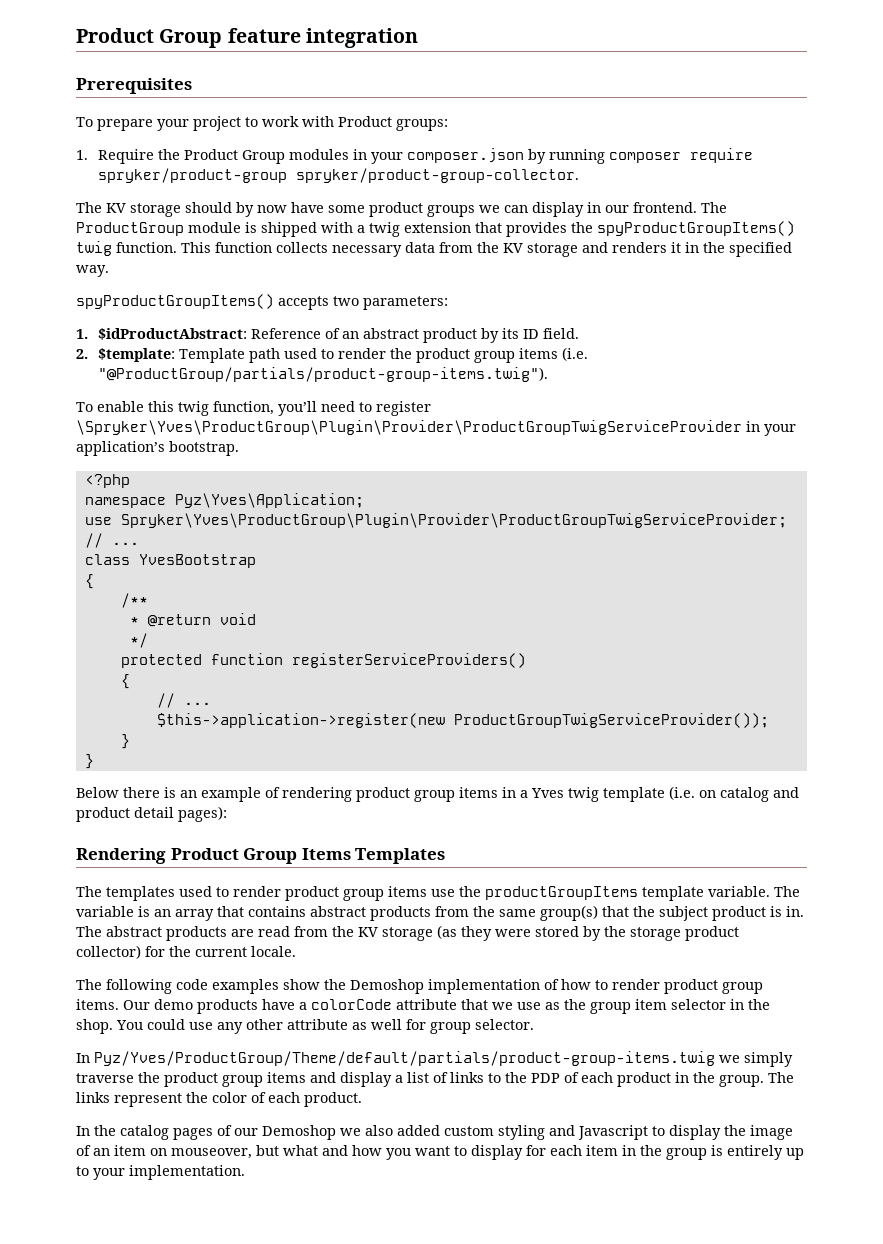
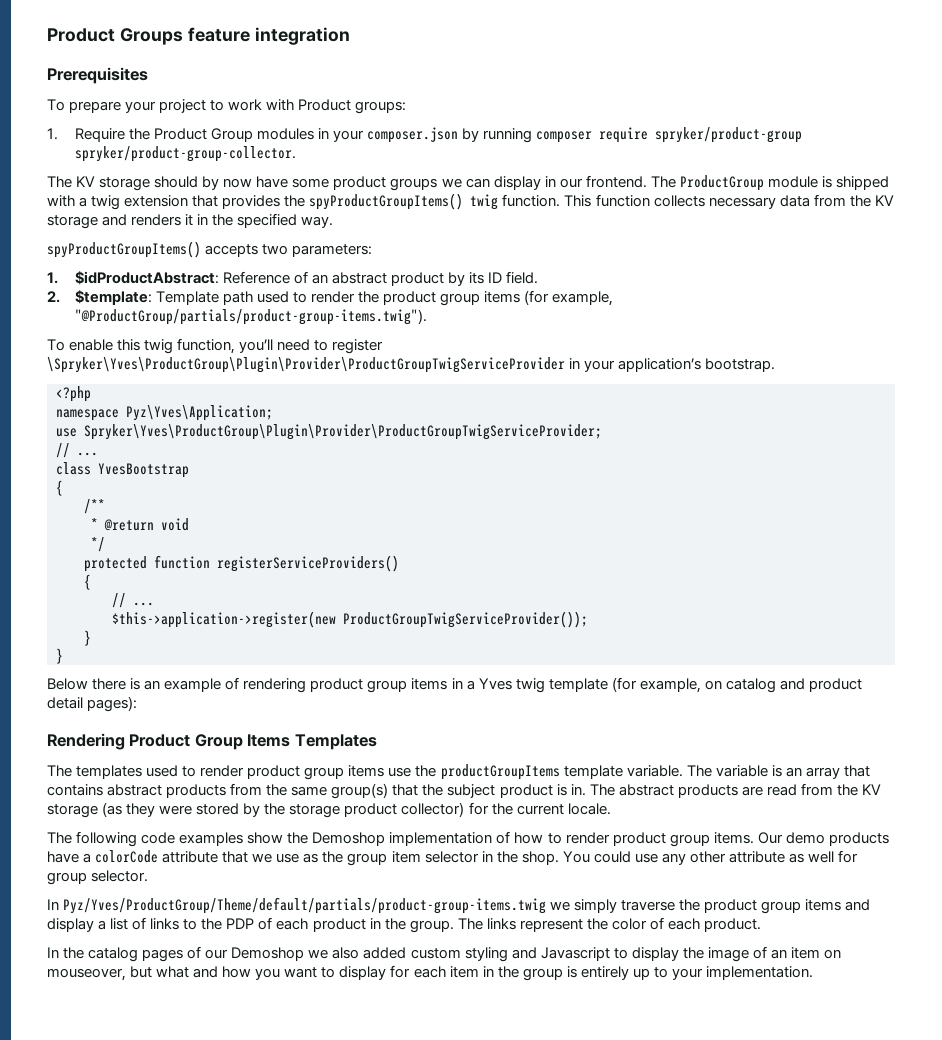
[76,28,223,48] Product Group -> [47,28,183,45] Product Groups
[562,347,589,361] (i.e. -> [524,290,614,306] (for example,
[669,786,695,800] (i.e. -> [611,677,701,693] (for example,

